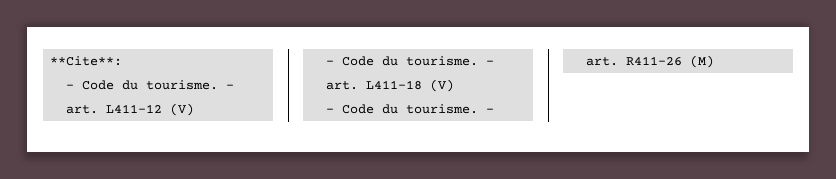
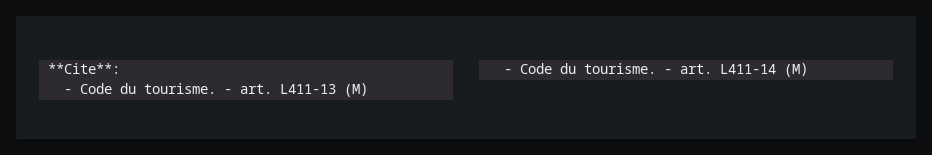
[105,103,194,116] [325,56,494,66] [325,79,454,92] [325,104,494,114] [585,56,682,66] L411-12 (V) // - Code du tourisme. - art. L411-18 (V) // - Code du tourisme. - art. R411-26 -> [279,83,368,97] [503,63,776,74] L411-13 (M) // - Code du tourisme. - art. L411-14

